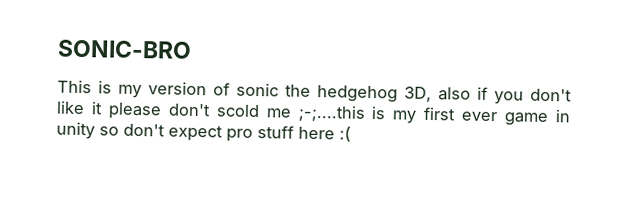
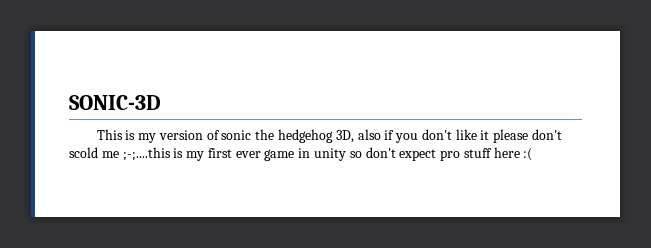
[57,39,192,59] SONIC-BRO -> [69,95,161,110] SONIC-3D

